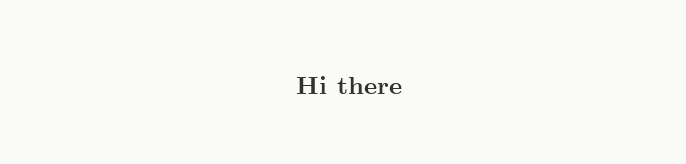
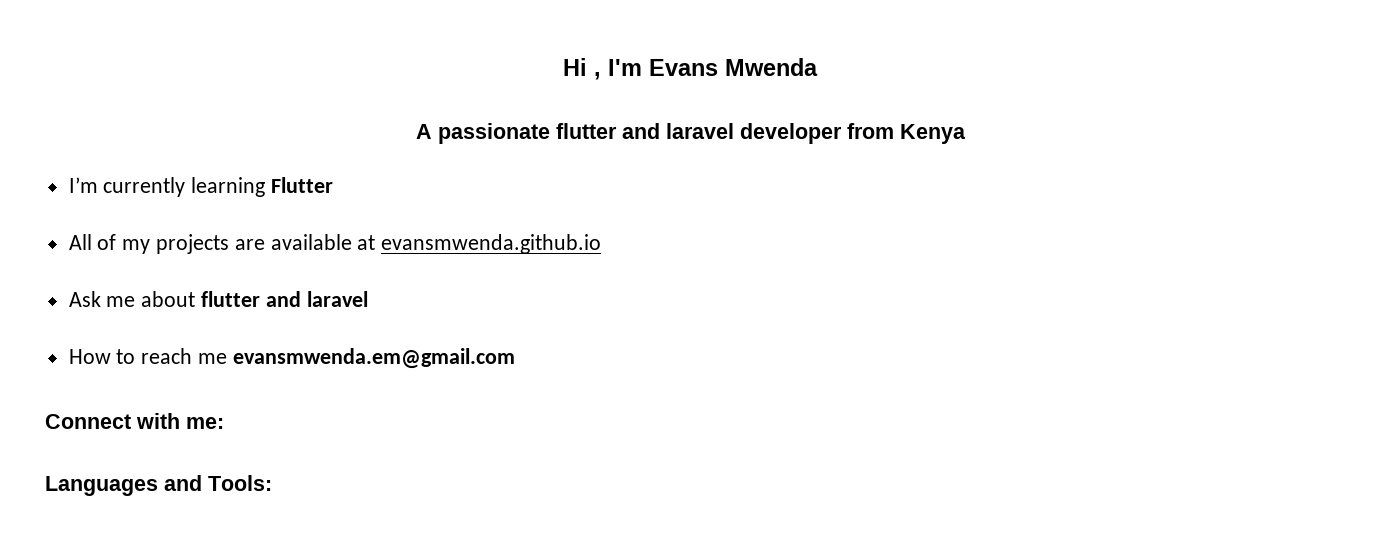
[337,77,402,94] there -> [594,58,818,80] [415,123,966,144] [68,177,334,197] [68,234,602,254] [68,291,368,307] [68,348,515,369] [45,413,224,429] [45,475,272,496] , I'm Evans Mwenda // A passionate flutter and laravel developer from Kenya // I’m currently learning Flutter // All of my projects are available at evansmwenda.github.io // Ask me about flutter and laravel // How to reach me evansmwenda.em@gmail.com // Connect with me: // Languages and Tools:

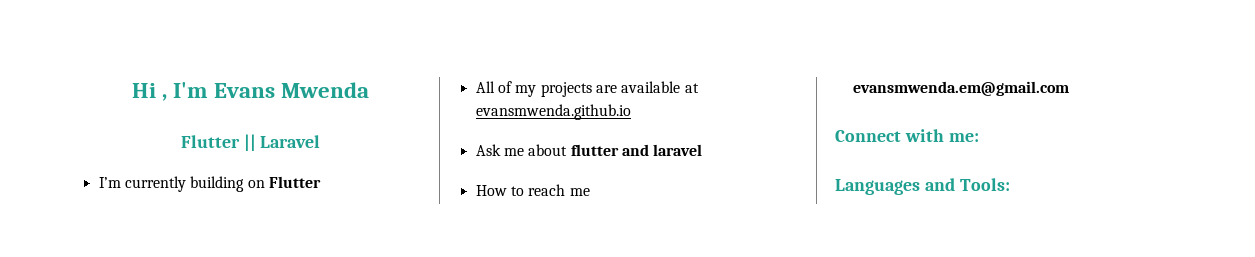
[415,123,966,144] A passionate flutter and laravel developer from Kenya -> [180,134,321,151] Flutter || Laravel
[191,177,266,197] learning -> [190,176,265,192] building on

